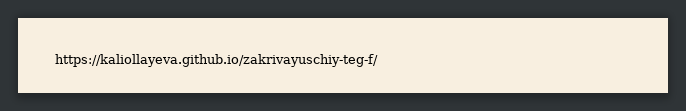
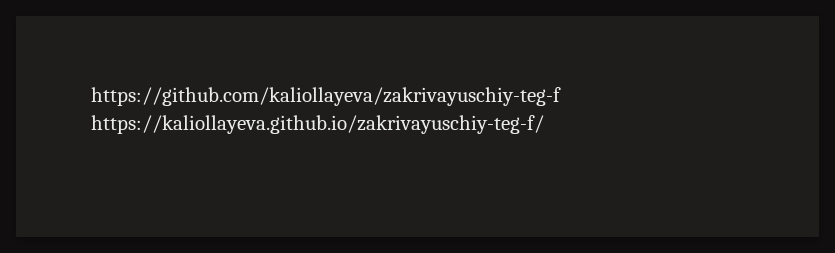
(55, 60) none -> [91,87,561,106] https://github.com/kaliollayeva/zakrivayuschiy-teg-f

